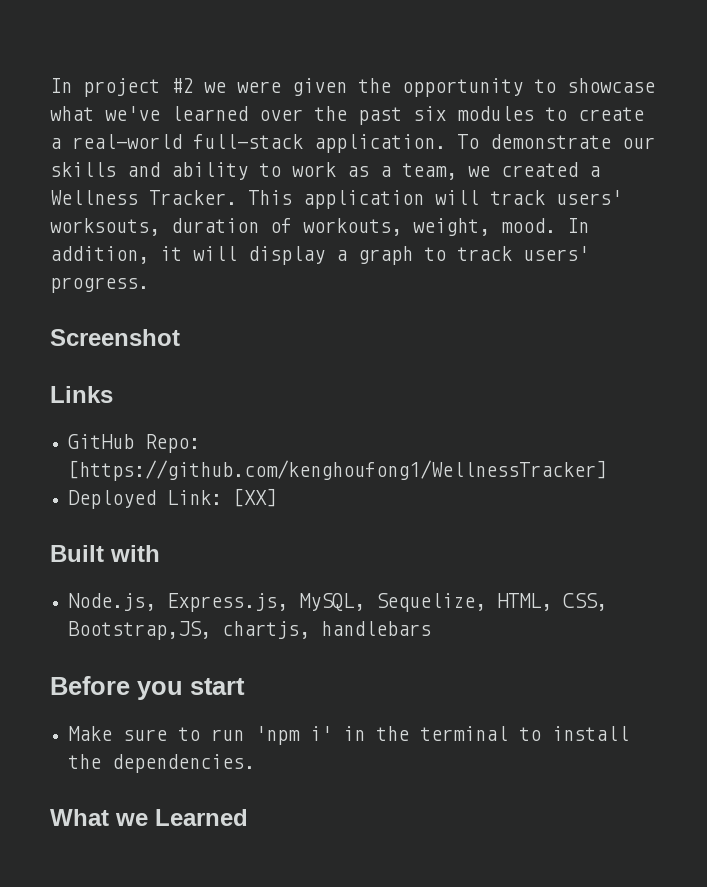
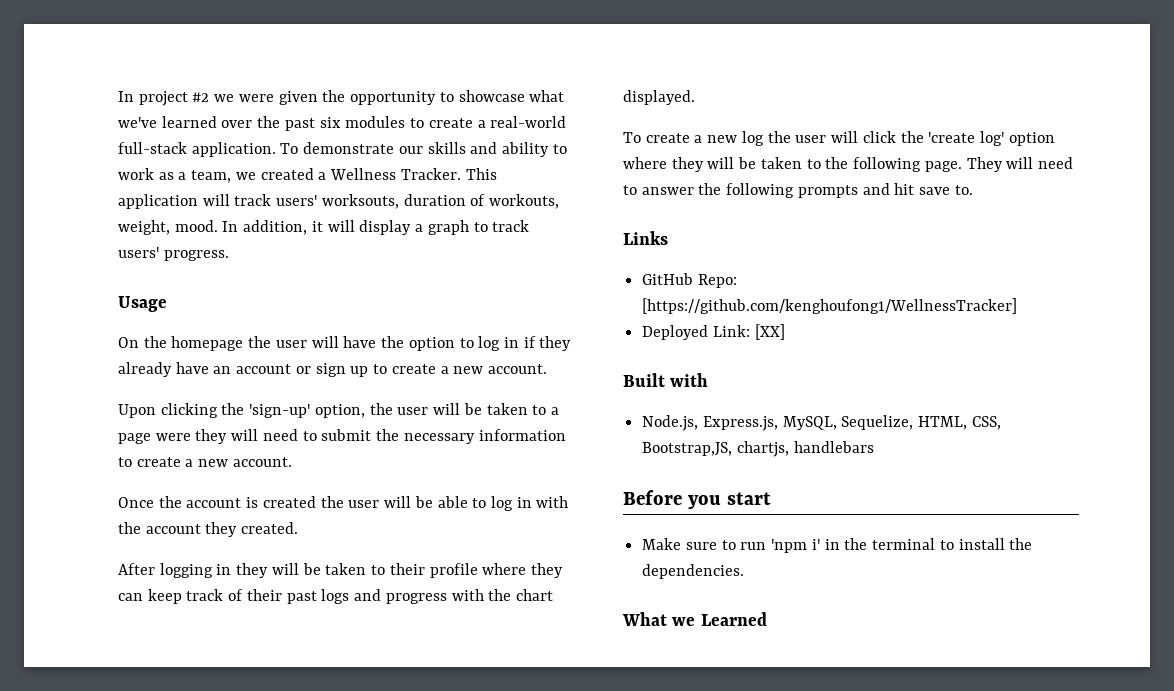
[50,329,180,346] Screenshot -> [118,296,167,312] [118,336,572,351] [118,362,547,377] [118,403,559,418] [118,429,566,444] [118,457,292,467] [118,496,569,511] [118,522,299,537] [118,563,563,578] [118,589,553,604] [623,90,695,105] [623,131,1055,146] [623,157,1073,172] [623,183,973,198] Usage // On the homepage the user will have the option to log in if they already have an account or sign up to create a new account. // Upon clicking the 'sign-up' option, the user will be taken to a page were they will need to submit the necessary information to create a new account. // Once the account is created the user will be able to log in with the account they created. // After logging in they will be taken to their profile where they can keep track of their past logs and progress with the chart displayed. // To create a new log the user will click the 'create log' option where they will be taken to the following page. They will need to answer the following prompts and hit save to.

